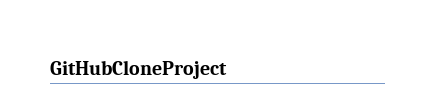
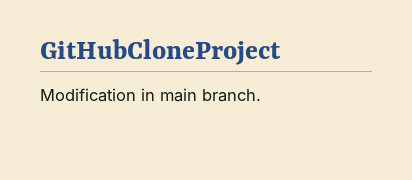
(227, 69) none -> [40,88,261,102] // Modification in main branch.

